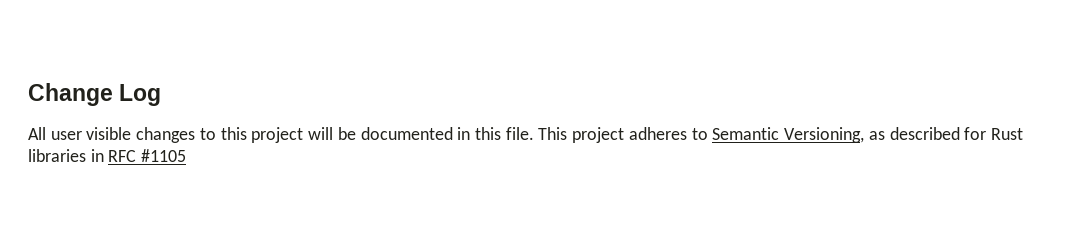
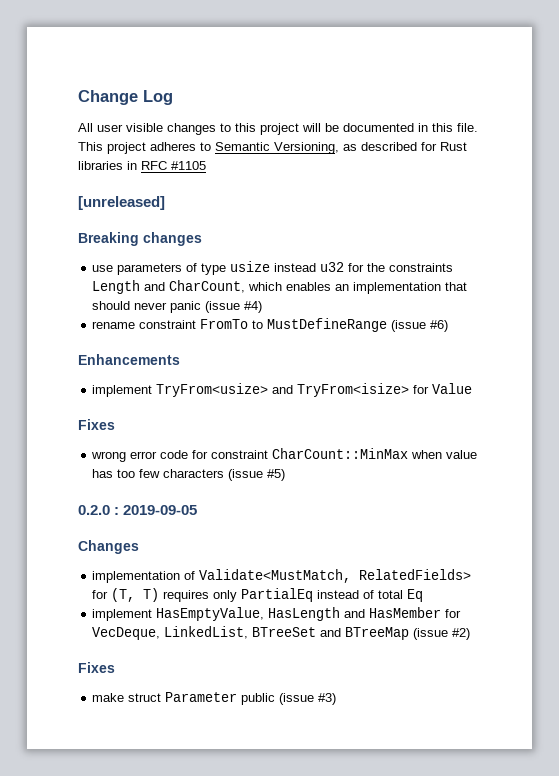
(187, 155) none -> [78,196,165,210] [78,232,202,246] [92,261,454,275] [92,280,468,294] [92,301,263,313] [92,318,449,332] [78,354,180,365] [92,383,473,397] [78,419,115,430] [91,448,478,462] [92,469,286,481] [78,505,198,515] [78,540,139,554] [92,569,472,583] [92,588,424,602] [92,607,462,621] [92,626,471,640] [78,662,115,673] [92,692,337,705] // [unreleased] // Breaking changes // use parameters of type usize instead u32 for the constraints Length and CharCount, which enables an implementation that should never panic (issue #4) // rename constraint FromTo to MustDefineRange (issue #6) // Enhancements // implement TryFrom<usize> and TryFrom<isize> for Value // Fixes // wrong error code for constraint CharCount::MinMax when value has too few characters (issue #5) // 0.2.0 : 2019-09-05 // Changes // implementation of Validate<MustMatch, RelatedFields> for (T, T) requires only PartialEq instead of total Eq // implement HasEmptyValue, HasLength and HasMember for VecDeque, LinkedList, BTreeSet and BTreeMap (issue #2) // Fixes // make struct Parameter public (issue #3)

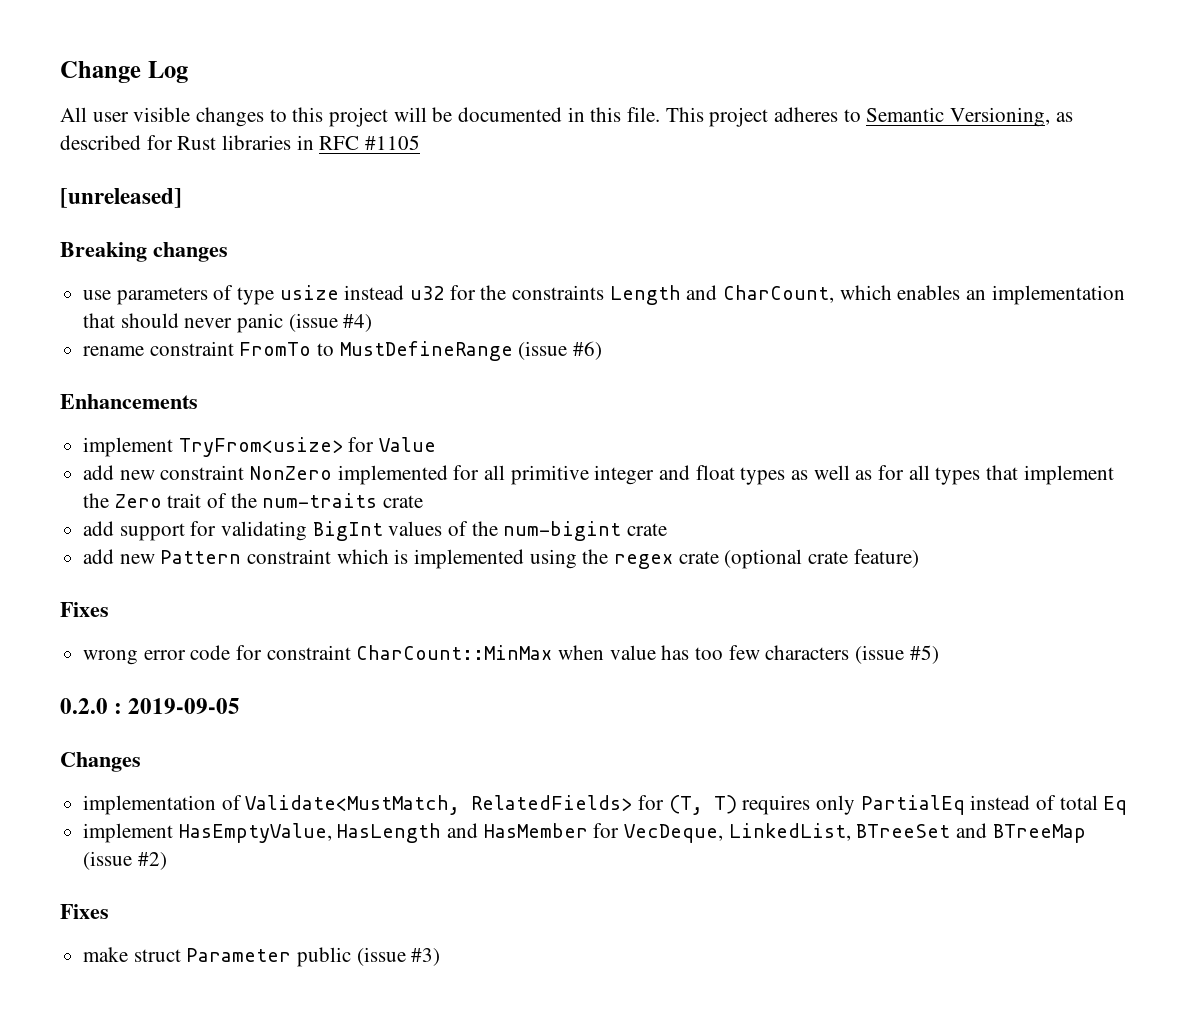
[272,383,410,397] and TryFrom<isize> -> (343, 447) none
(473, 388) none -> [83,465,1114,485] [83,493,424,508] [83,521,668,541] [83,549,919,569] // add new constraint NonZero implemented for all primitive integer and float types as well as for all types that implement the Zero trait of the num-traits crate // add support for validating BigInt values of the num-bigint crate // add new Pattern constraint which is implemented using the regex crate (optional crate feature)

